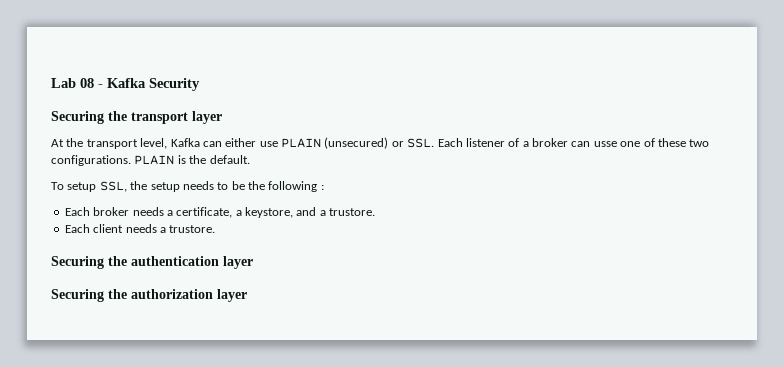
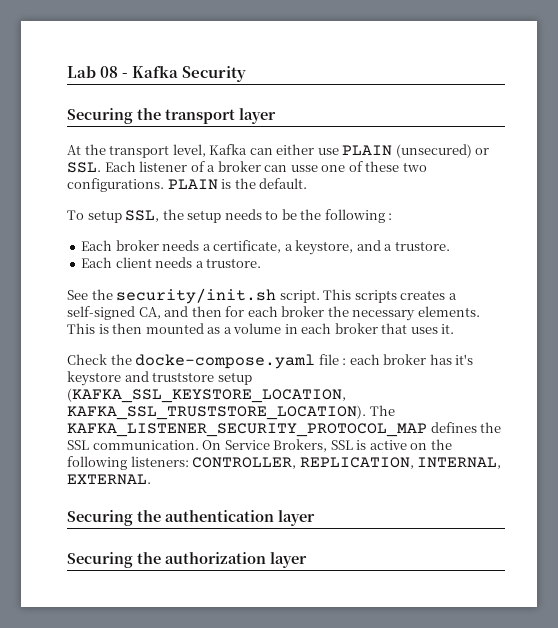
(216, 229) none -> [67,288,457,304] [67,306,480,321] [67,323,455,334] [67,354,474,369] [67,371,252,386] [67,388,346,403] [67,405,395,420] [67,422,502,437] [67,439,452,452] [67,456,502,470] [67,474,151,485] // See the security/init.sh script. This scripts creates a self-signed CA, and then for each broker the necessary elements. This is then mounted as a volume in each broker that uses it. // Check the docke-compose.yaml file : each broker has it's keystore and truststore setup (KAFKA_SSL_KEYSTORE_LOCATION, KAFKA_SSL_TRUSTSTORE_LOCATION). The KAFKA_LISTENER_SECURITY_PROTOCOL_MAP defines the SSL communication. On Service Brokers, SSL is active on the following listeners: CONTROLLER, REPLICATION, INTERNAL, EXTERNAL.

